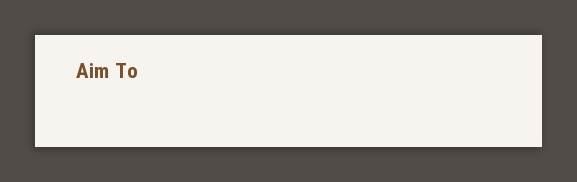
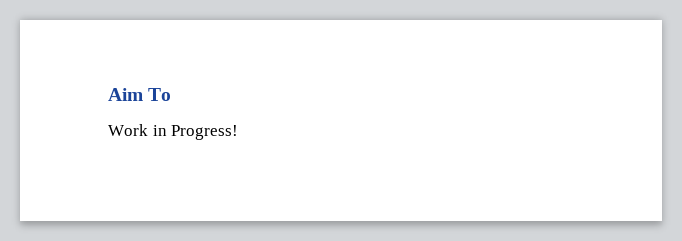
(138, 70) none -> [108,124,239,140] // Work in Progress!

